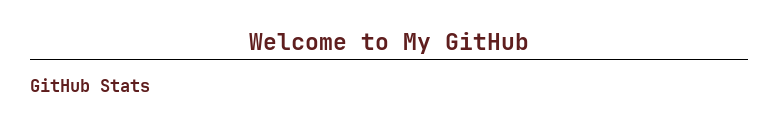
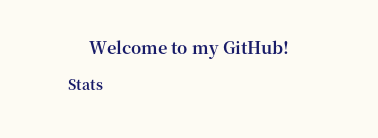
[403,32,529,54] [30,78,90,92] My GitHub // GitHub -> [191,40,290,59] my GitHub! //

